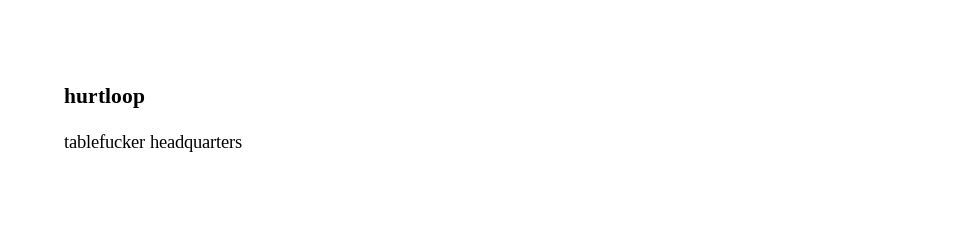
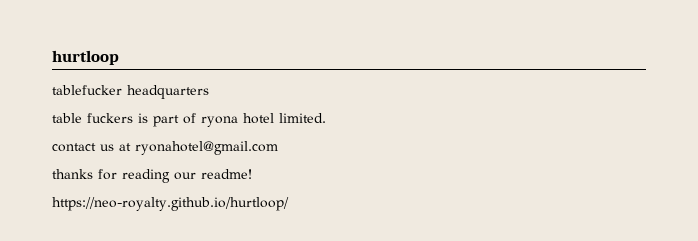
(242, 143) none -> [52,113,326,127] [52,141,278,155] [52,169,252,183] [52,197,289,211] // table fuckers is part of ryona hotel limited. // contact us at ryonahotel@gmail.com // thanks for reading our readme! // https://neo-royalty.github.io/hurtloop/

